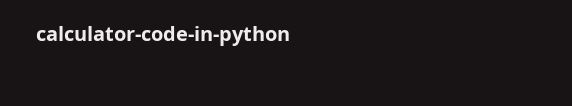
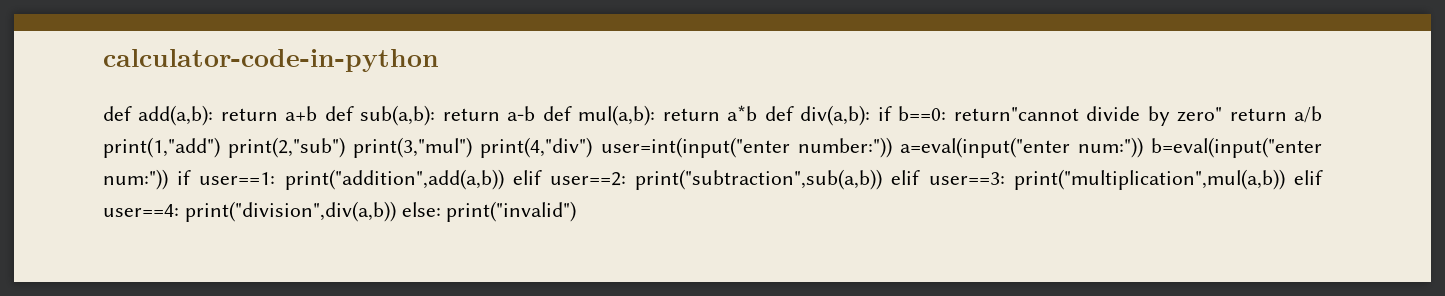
(290, 36) none -> [103,105,1322,126] [103,137,1322,158] [103,169,1324,190] [103,201,577,222] // def add(a,b): return a+b def sub(a,b): return a-b def mul(a,b): return a*b def div(a,b): if b==0: return"cannot divide by zero" return a/b print(1,"add") print(2,"sub") print(3,"mul") print(4,"div") user=int(input("enter number:")) a=eval(input("enter num:")) b=eval(input("enter num:")) if user==1: print("addition",add(a,b)) elif user==2: print("subtraction",sub(a,b)) elif user==3: print("multiplication",mul(a,b)) elif user==4: print("division",div(a,b)) else: print("invalid")

